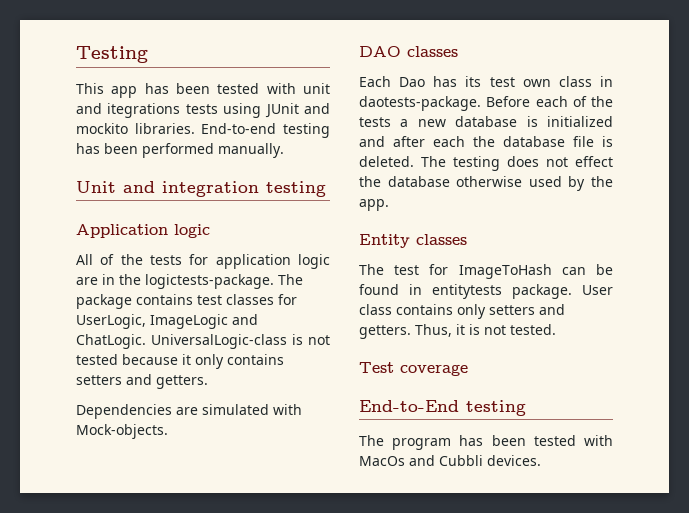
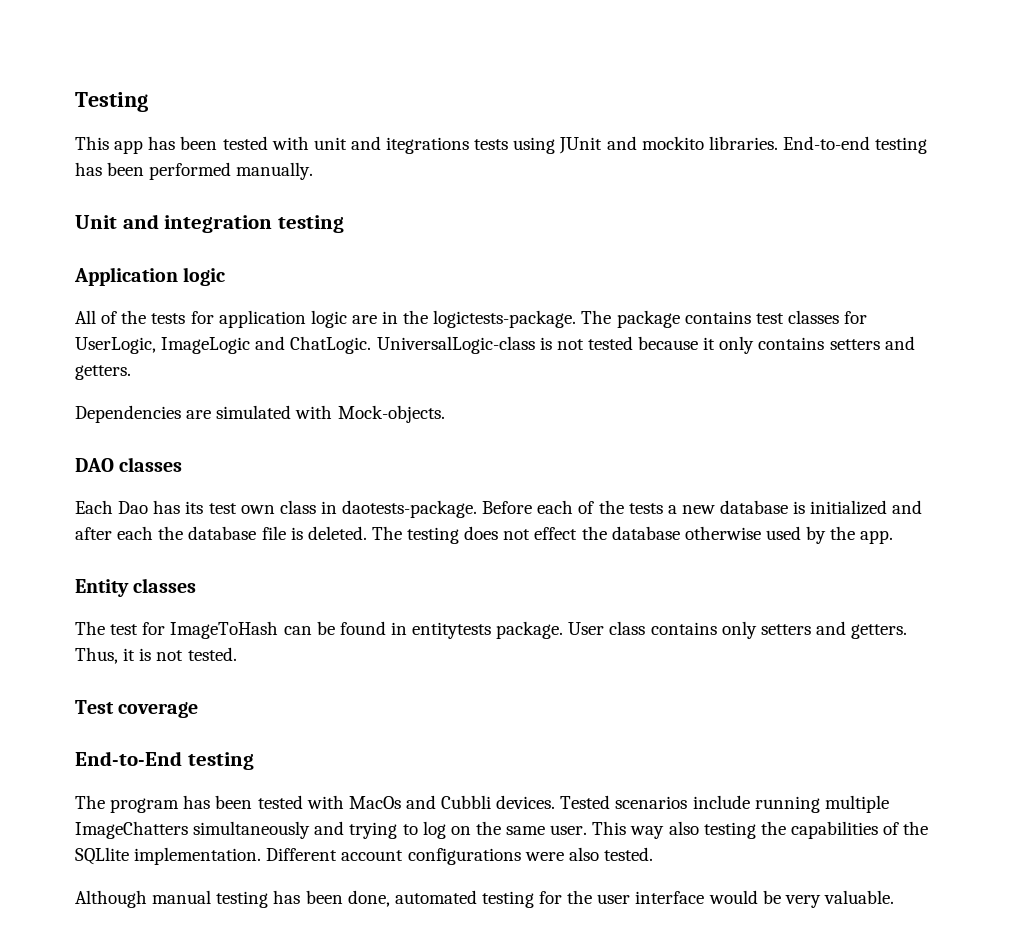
(541, 460) none -> [560,795,889,813] [75,821,929,839] [75,847,653,865] [75,890,894,908] Tested scenarios include running multiple ImageChatters simultaneously and trying to log on the same user. This way also testing the capabilities of the SQLlite implementation. Different account configurations were also tested. // Although manual testing has been done, automated testing for the user interface would be very valuable.

